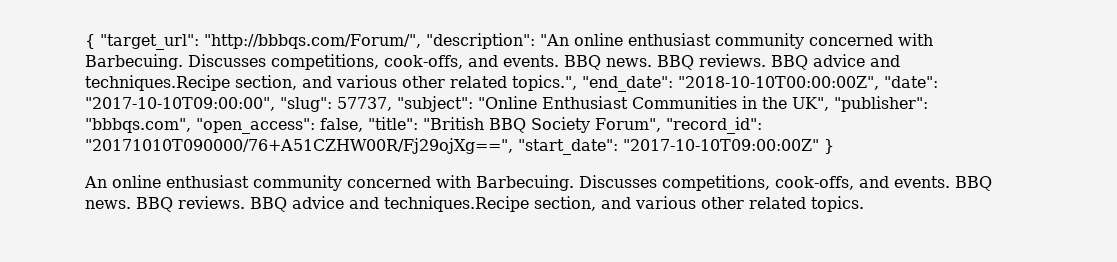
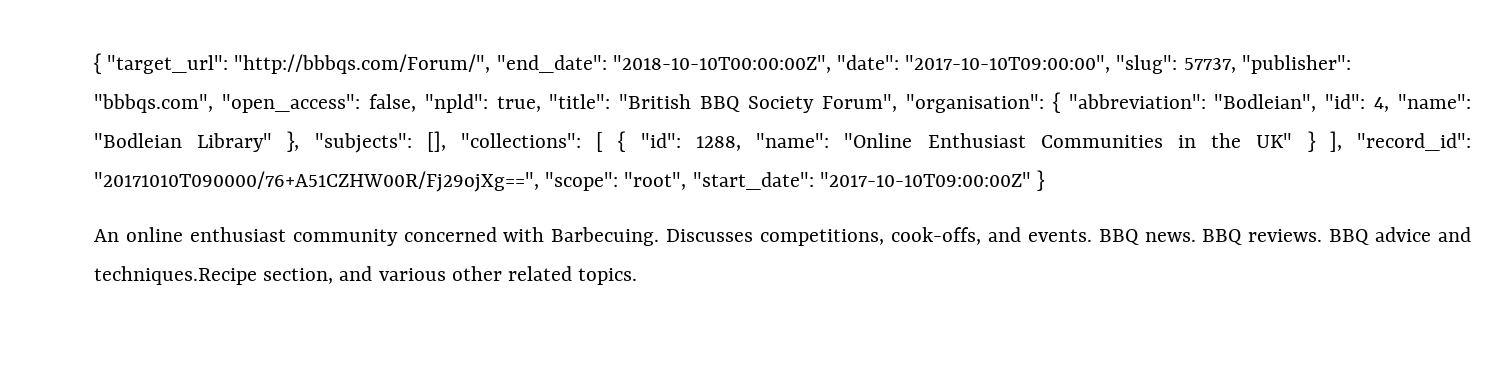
[425,33,933,49] [85,54,900,70] [85,75,577,91] "description": "An online enthusiast community concerned with Barbecuing. Discusses competitions, cook-offs, and events. BBQ news. BBQ reviews. BBQ advice and techniques.Recipe section, and various other related topics.", -> (491, 64) none
[397,96,473,112] "subject": -> [1241,55,1351,74] [94,92,1471,113] [94,131,830,153] "publisher": "bbbqs.com", "open_access": false, "npld": true, "title": "British BBQ Society Forum", "organisation": { "abbreviation": "Bodleian", "id": 4, "name": "Bodleian Library" }, "subjects": [], "collections": [ { "id": 1288, "name":
[792,96,928,112] [85,117,762,134] [85,138,513,154] UK", "publisher": "bbbqs.com", "open_access": false, "title": "British BBQ Society Forum", "record_id": "20171010T090000/76+A51CZHW00R/Fj29ojXg==", -> [1256,131,1471,152] [94,171,687,192] UK" } ], "record_id": "20171010T090000/76+A51CZHW00R/Fj29ojXg==", "scope": "root",

